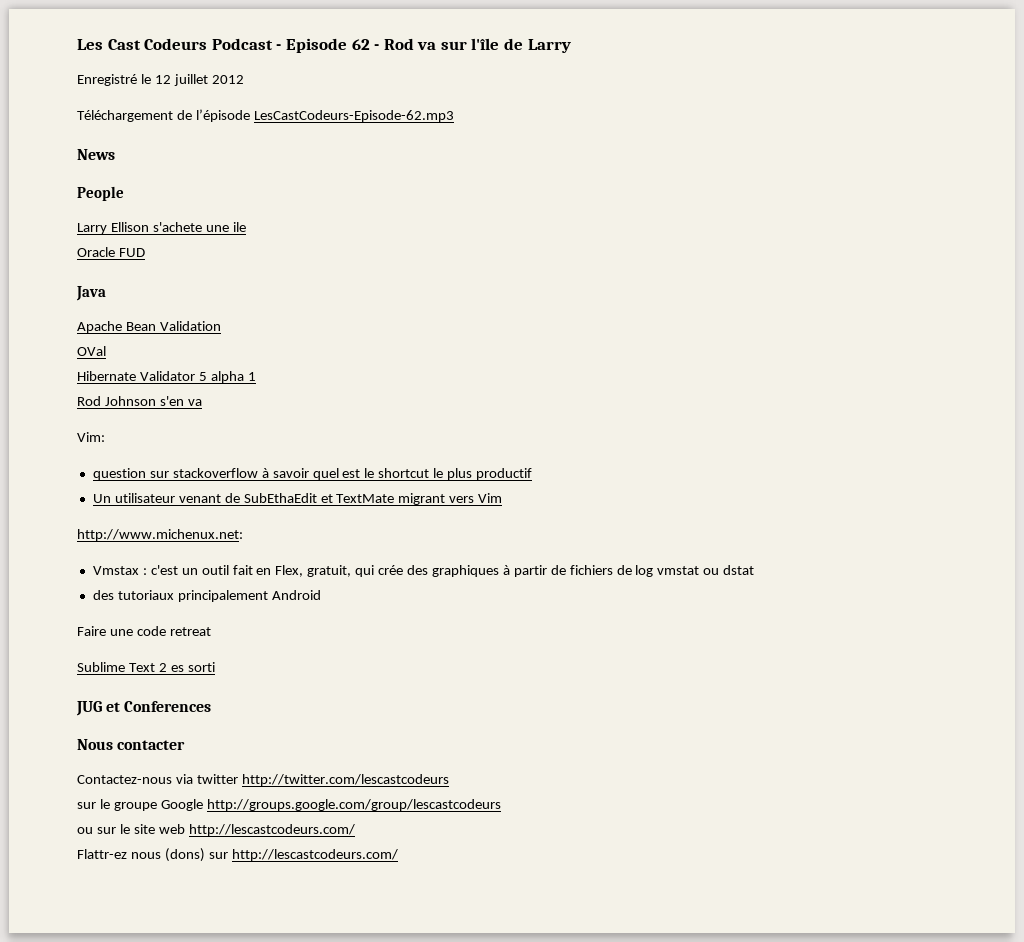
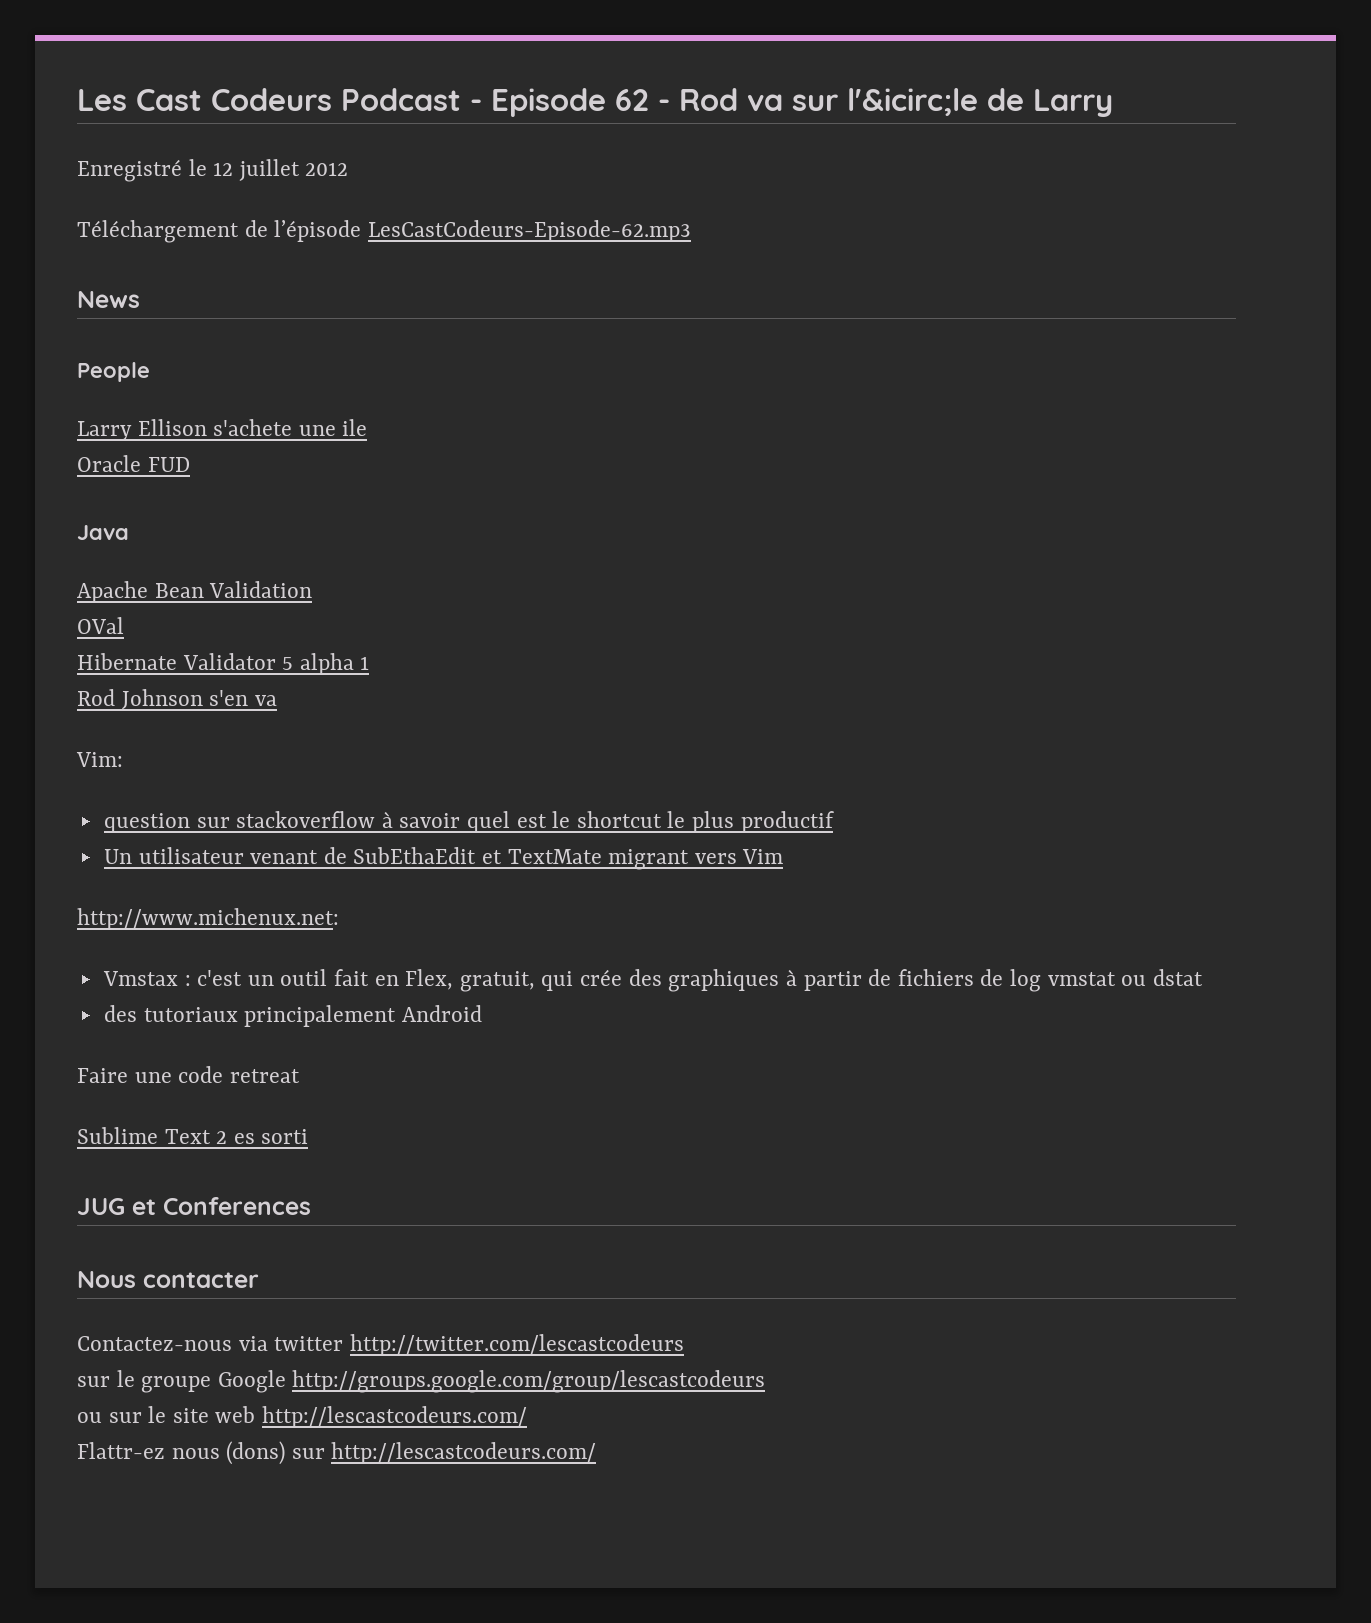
[471,38,500,50] l'île -> [847,88,978,116] l'&icirc;le

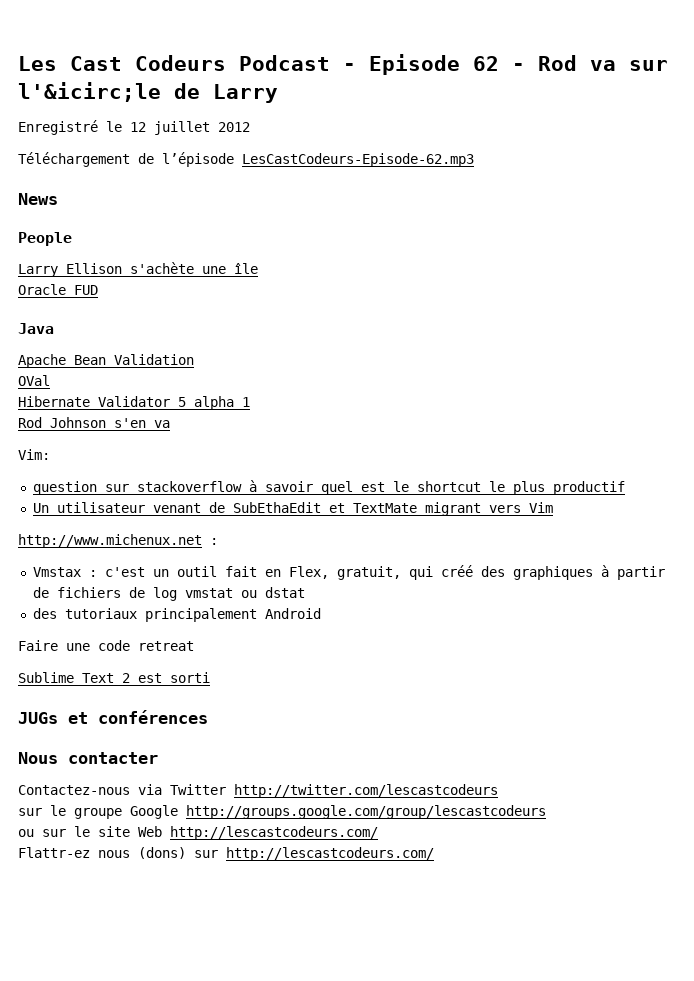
[213,419,368,436] s'achete une ile -> [130,262,258,274] s'achète une île
[77,908,339,930] http://www.michenux.net: -> [18,534,218,548] http://www.michenux.net :
[580,969,623,986] crée -> [440,565,473,577] créé
[233,1133,255,1144] es -> [138,673,162,683] est
[77,1197,311,1215] JUG et Conferences -> [18,710,208,724] JUGs et conférences
[274,1336,344,1351] twitter -> [170,784,226,795] Twitter
[215,1406,256,1423] web -> [138,826,162,837] Web

